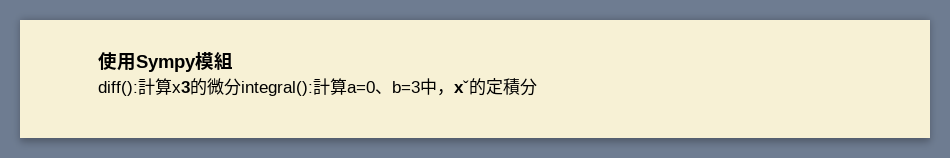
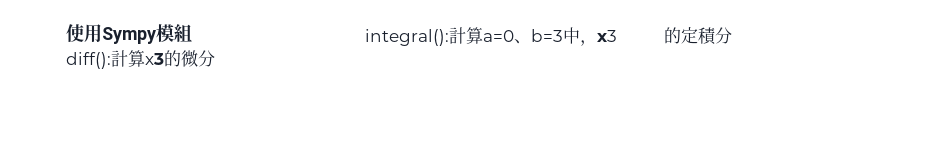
(241, 87) none -> (215, 58) //
[454,80,469,93] xˇ -> [597,30,617,42] x3

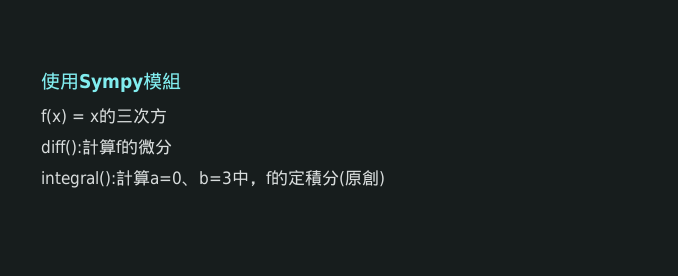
(192, 33) none -> [41,108,167,125] // f(x) = x的三次方
[145,53,164,65] x3 -> [116,140,122,153] f
[597,30,617,42] x3 -> [266,171,272,184] f
(732, 35) none -> [339,170,385,187] (原創)

